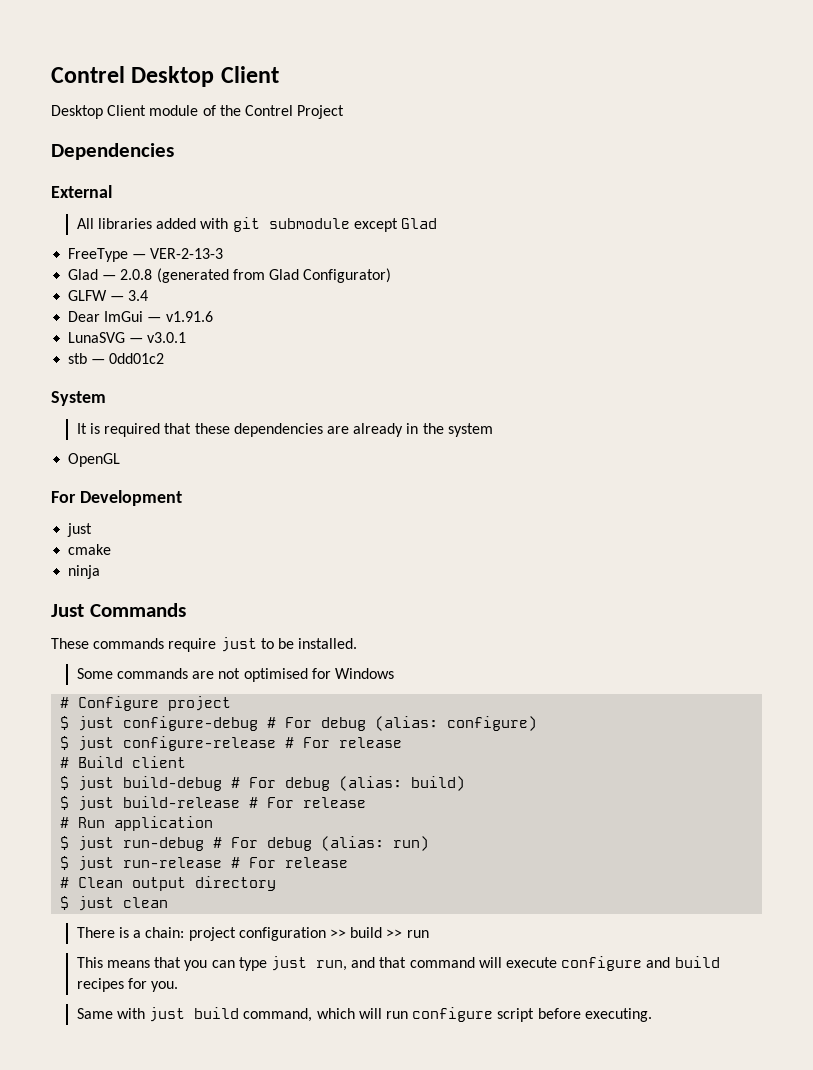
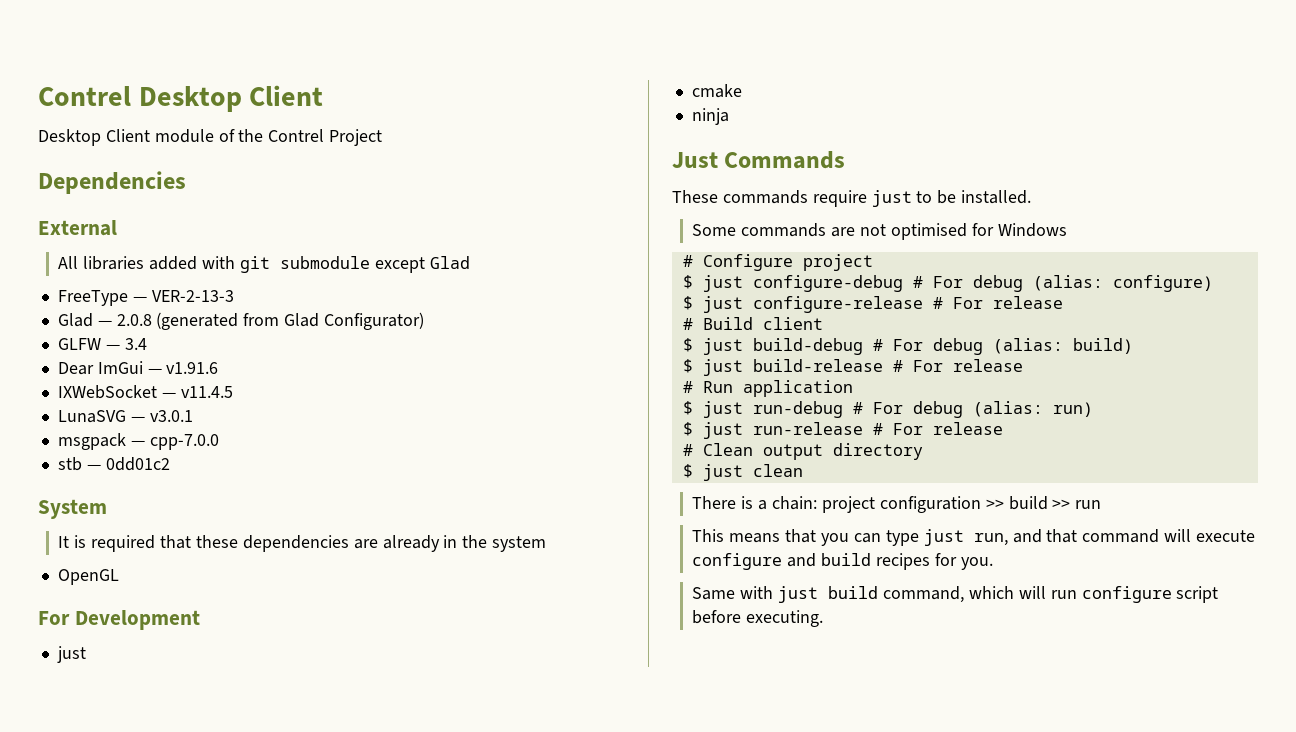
(213, 316) none -> [57,385,233,399] // IXWebSocket — v11.4.5
(187, 337) none -> [57,433,219,450] // msgpack — cpp-7.0.0

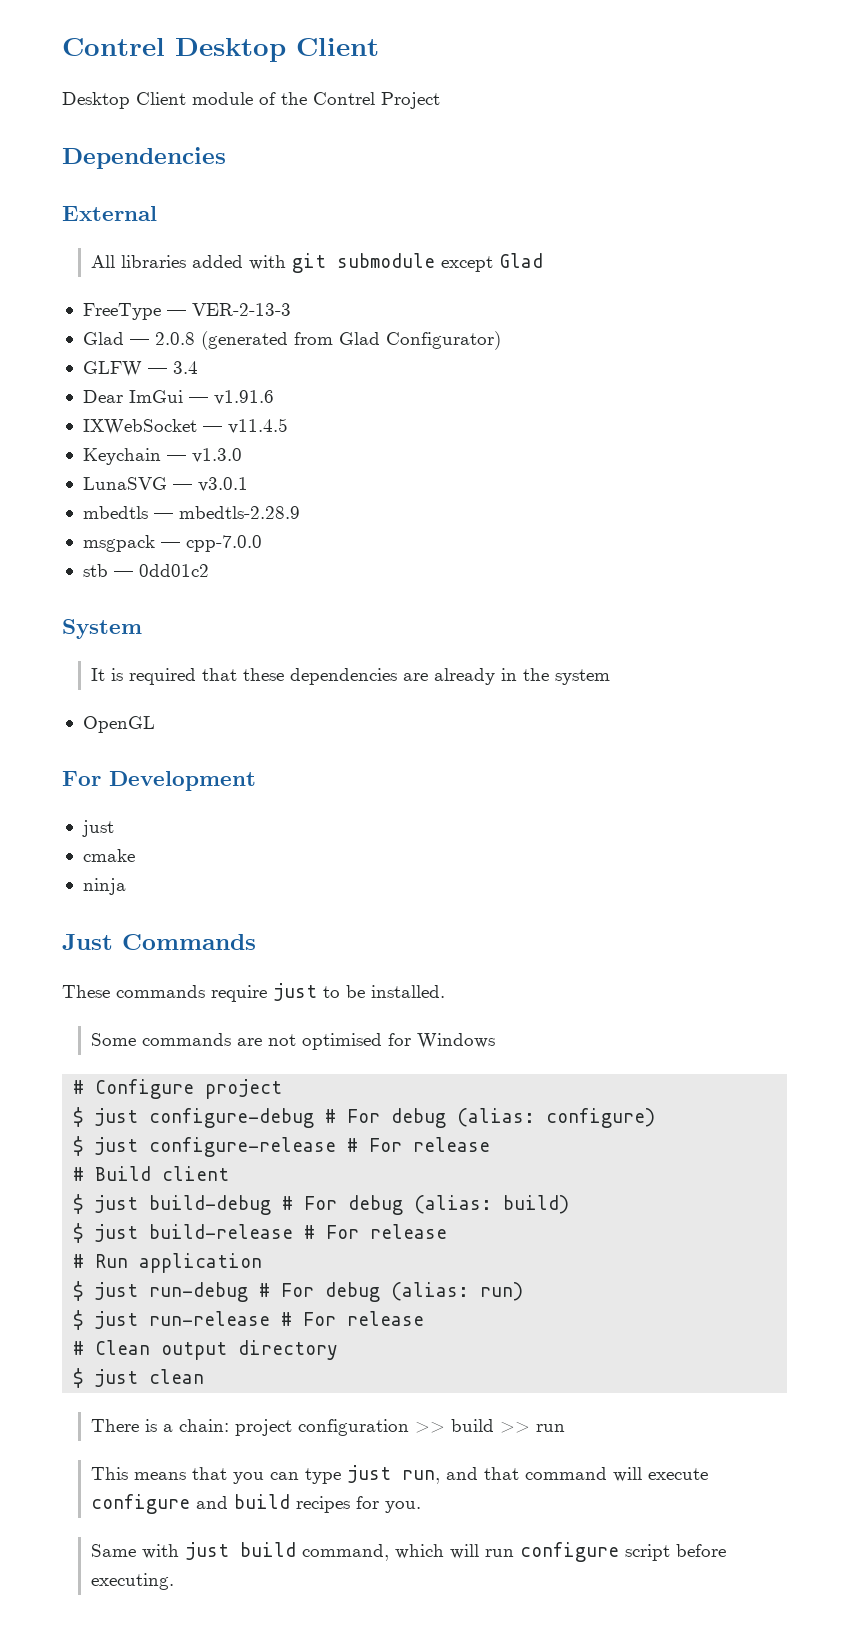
(233, 392) none -> [82,448,242,465] // Keychain — v1.3.0
(193, 416) none -> [82,506,300,519] // mbedtls — mbedtls-2.28.9

